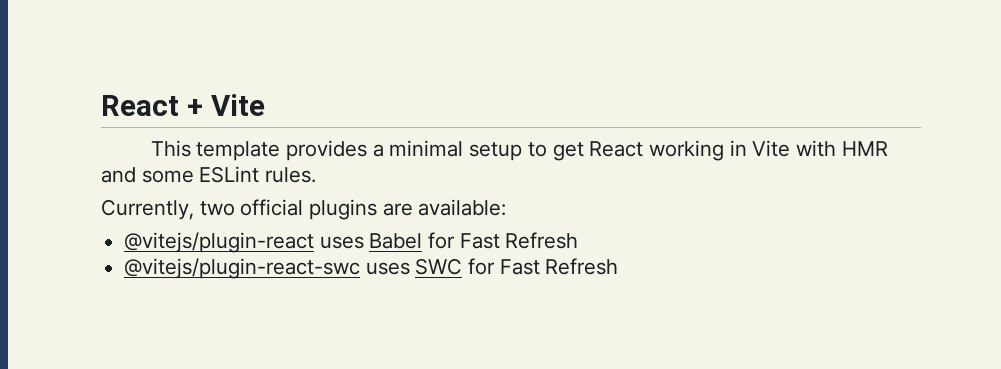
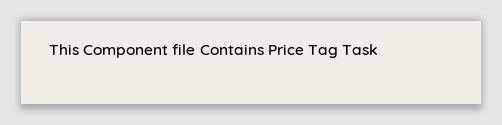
[101,94,265,116] [150,140,888,161] [101,166,317,183] [101,199,507,220] [124,232,579,253] [124,258,619,279] React + Vite // This template provides a minimal setup to get React working in Vite with HMR and some ESLint rules. // Currently, two official plugins are available: // @vitejs/plugin-react uses Babel for Fast Refresh // @vitejs/plugin-react-swc uses SWC for Fast Refresh -> [49,44,379,58] This Component file Contains Price Tag Task

